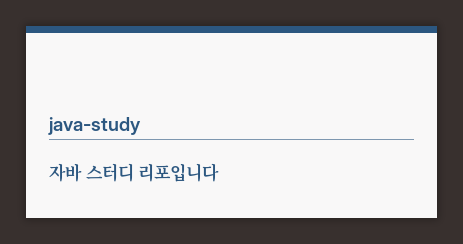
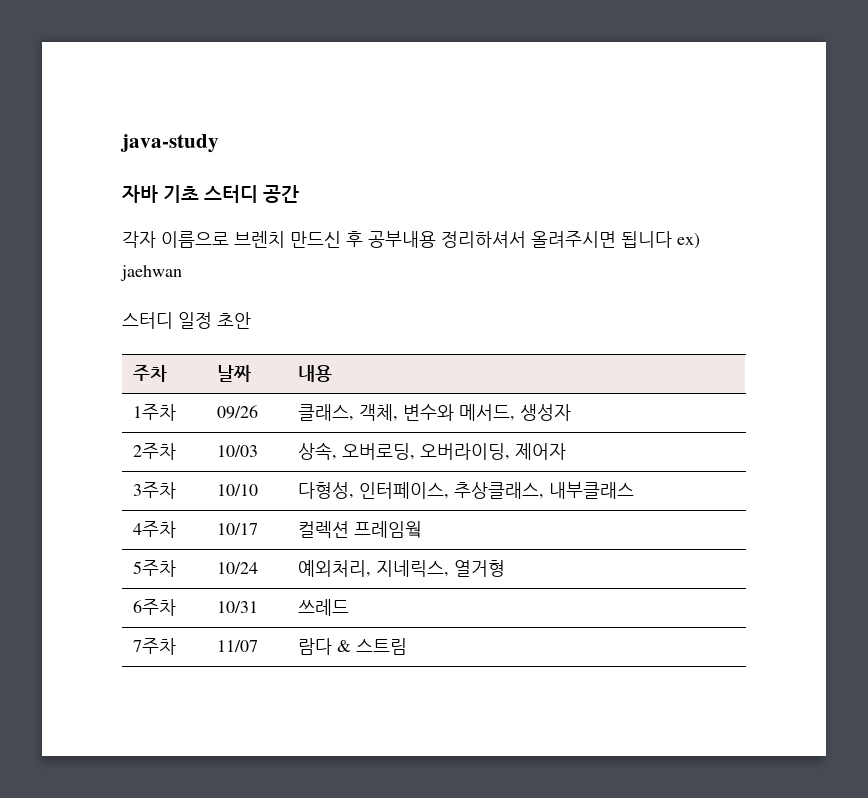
[85,163,220,182] 스터디 리포입니다 -> [163,185,300,203] [122,231,700,249] [120,265,182,281] [122,312,251,329] [133,365,168,382] [217,365,252,382] [298,365,333,382] [133,404,177,421] [217,405,259,419] [298,404,572,421] [133,443,177,460] [217,445,259,457] [298,442,567,460] [133,482,177,499] [217,484,259,496] [298,482,635,499] [133,521,177,538] [217,523,259,535] [298,520,423,538] [133,560,177,577] [217,562,259,574] [298,560,506,577] [133,599,177,616] [217,601,259,613] [298,599,350,616] [133,638,177,655] [217,640,259,652] [298,638,408,655] 기초 스터디 공간 // 각자 이름으로 브렌치 만드신 후 공부내용 정리하셔서 올려주시면 됩니다 ex) jaehwan // 스터디 일정 초안 // 주차 | 날짜 | 내용 // 1주차 | 09/26 | 클래스, 객체, 변수와 메서드, 생성자 // 2주차 | 10/03 | 상속, 오버로딩, 오버라이딩, 제어자 // 3주차 | 10/10 | 다형성, 인터페이스, 추상클래스, 내부클래스 // 4주차 | 10/17 | 컬렉션 프레임웤 // 5주차 | 10/24 | 예외처리, 지네릭스, 열거형 // 6주차 | 10/31 | 쓰레드 // 7주차 | 11/07 | 람다 & 스트림

